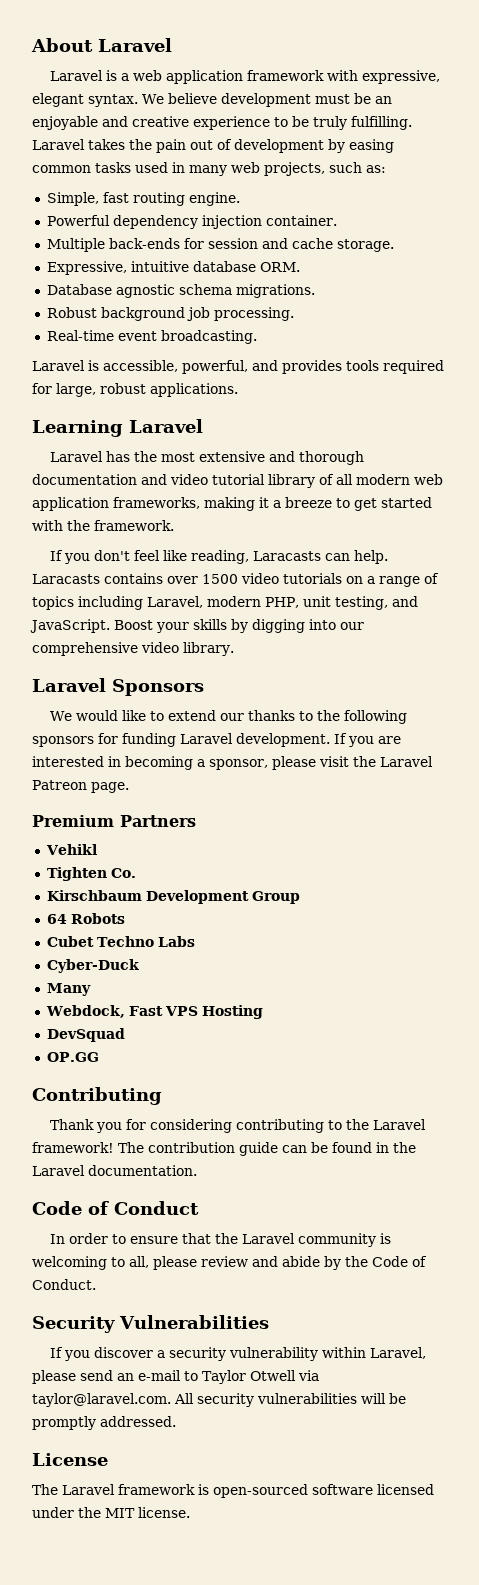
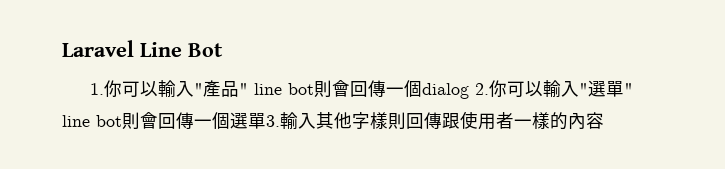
[31,38,172,52] [50,70,441,84] [32,93,392,107] [32,116,412,130] [32,139,394,153] [32,162,386,176] [46,192,240,206] [46,215,337,229] [46,238,394,252] [46,261,300,275] [46,284,315,298] [46,307,294,321] [46,330,257,344] [32,360,444,374] [32,383,238,397] [32,419,203,437] [50,451,365,465] [32,474,443,488] [32,497,432,511] [32,520,174,531] [50,550,389,564] [32,573,439,587] [32,596,418,610] [30,619,364,633] [32,642,234,656] [32,678,204,696] [50,710,408,724] [32,733,401,747] [32,756,433,770] [32,780,129,793] [32,815,196,827] [45,844,97,855] [46,867,136,881] [46,890,300,904] [46,913,125,924] [46,936,195,947] [46,959,139,973] [46,983,91,996] [45,1005,263,1019] [46,1028,125,1042] [46,1052,99,1062] [32,1087,162,1105] [50,1119,427,1133] [32,1142,416,1156] [32,1165,197,1176] [32,1201,199,1215] [50,1233,392,1247] [32,1256,427,1270] [32,1279,96,1290] [32,1315,269,1333] [50,1347,427,1361] [32,1370,319,1384] [32,1393,406,1407] [32,1416,176,1430] [32,1453,108,1466] [32,1484,434,1498] [32,1507,190,1518] About Laravel // Laravel is a web application framework with expressive, elegant syntax. We believe development must be an enjoyable and creative experience to be truly fulfilling. Laravel takes the pain out of development by easing common tasks used in many web projects, such as: // Simple, fast routing engine. // Powerful dependency injection container. // Multiple back-ends for session and cache storage. // Expressive, intuitive database ORM. // Database agnostic schema migrations. // Robust background job processing. // Real-time event broadcasting. // Laravel is accessible, powerful, and provides tools required for large, robust applications. // Learning Laravel // Laravel has the most extensive and thorough documentation and video tutorial library of all modern web application frameworks, making it a breeze to get started with the framework. // If you don't feel like reading, Laracasts can help. Laracasts contains over 1500 video tutorials on a range of topics including Laravel, modern PHP, unit testing, and JavaScript. Boost your skills by digging into our comprehensive video library. // Laravel Sponsors // We would like to extend our thanks to the following sponsors for funding Laravel development. If you are interested in becoming a sponsor, please visit the Laravel Patreon page. // Premium Partners // Vehikl // Tighten Co. // Kirschbaum Development Group // 64 Robots // Cubet Techno Labs // Cyber-Duck // Many // Webdock, Fast VPS Hosting // DevSquad // OP.GG // Contributing // Thank you for considering contributing to the Laravel framework! The contribution guide can be found in the Laravel documentation. // Code of Conduct // In order to ensure that the Laravel community is welcoming to all, please review and abide by the Code of Conduct. // Security Vulnerabilities // If you discover a security vulnerability within Laravel, please send an e-mail to Taylor Otwell via taylor@laravel.com. All security vulnerabilities will be promptly addressed. // License // The Laravel framework is open-sourced software licensed under the MIT license. -> [62,40,223,57] [90,80,634,99] [62,111,604,130] Laravel Line Bot // 1.你可以輸入"產品" line bot則會回傳一個dialog 2.你可以輸入"選單" line bot則會回傳一個選單3.輸入其他字樣則回傳跟使用者一樣的內容

